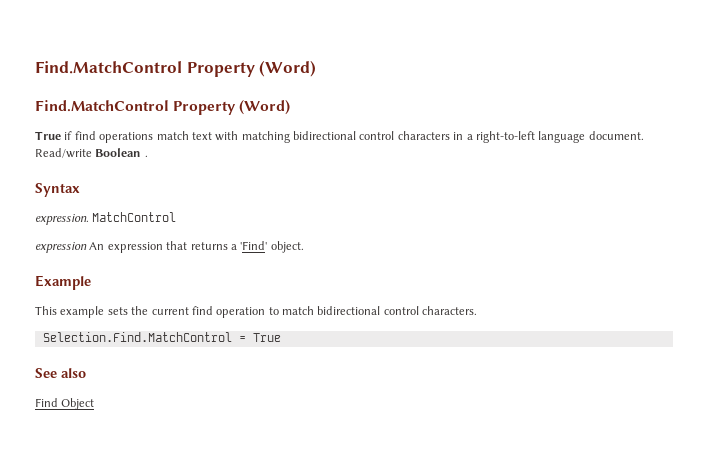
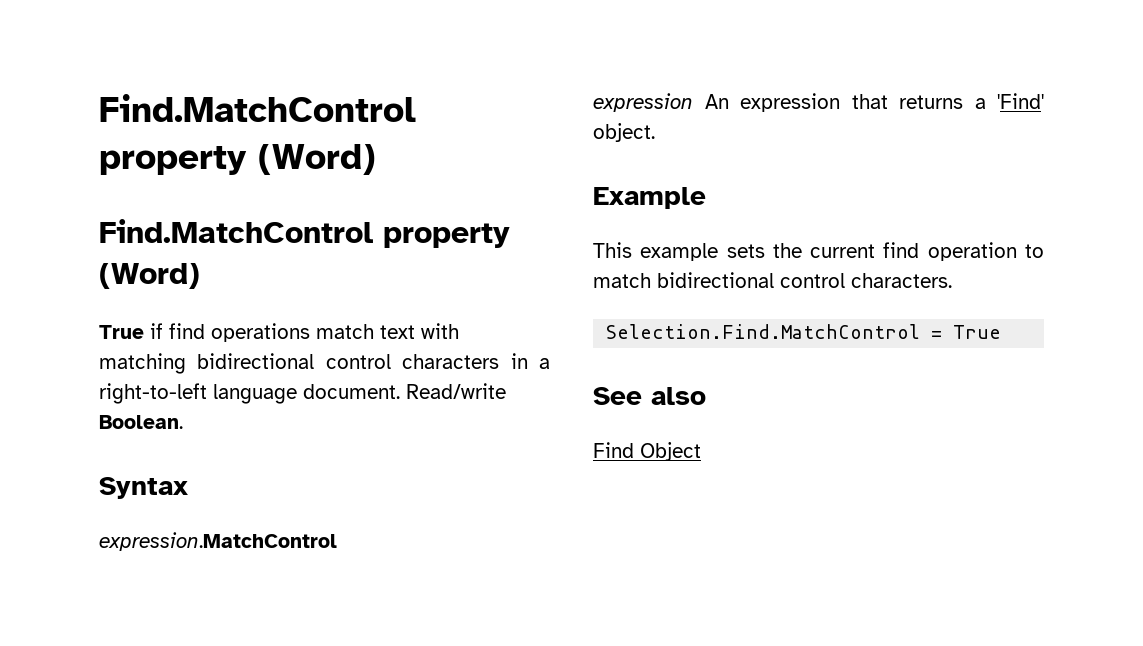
[35,61,255,77] Find.MatchControl Property -> [99,94,416,122] [99,146,247,175] Find.MatchControl property
[173,101,237,115] Property -> [383,223,510,248] property
[95,148,148,157] Boolean . -> [99,415,183,429] Boolean.
[35,212,177,225] expression. MatchControl -> [99,532,337,551] expression.MatchControl

